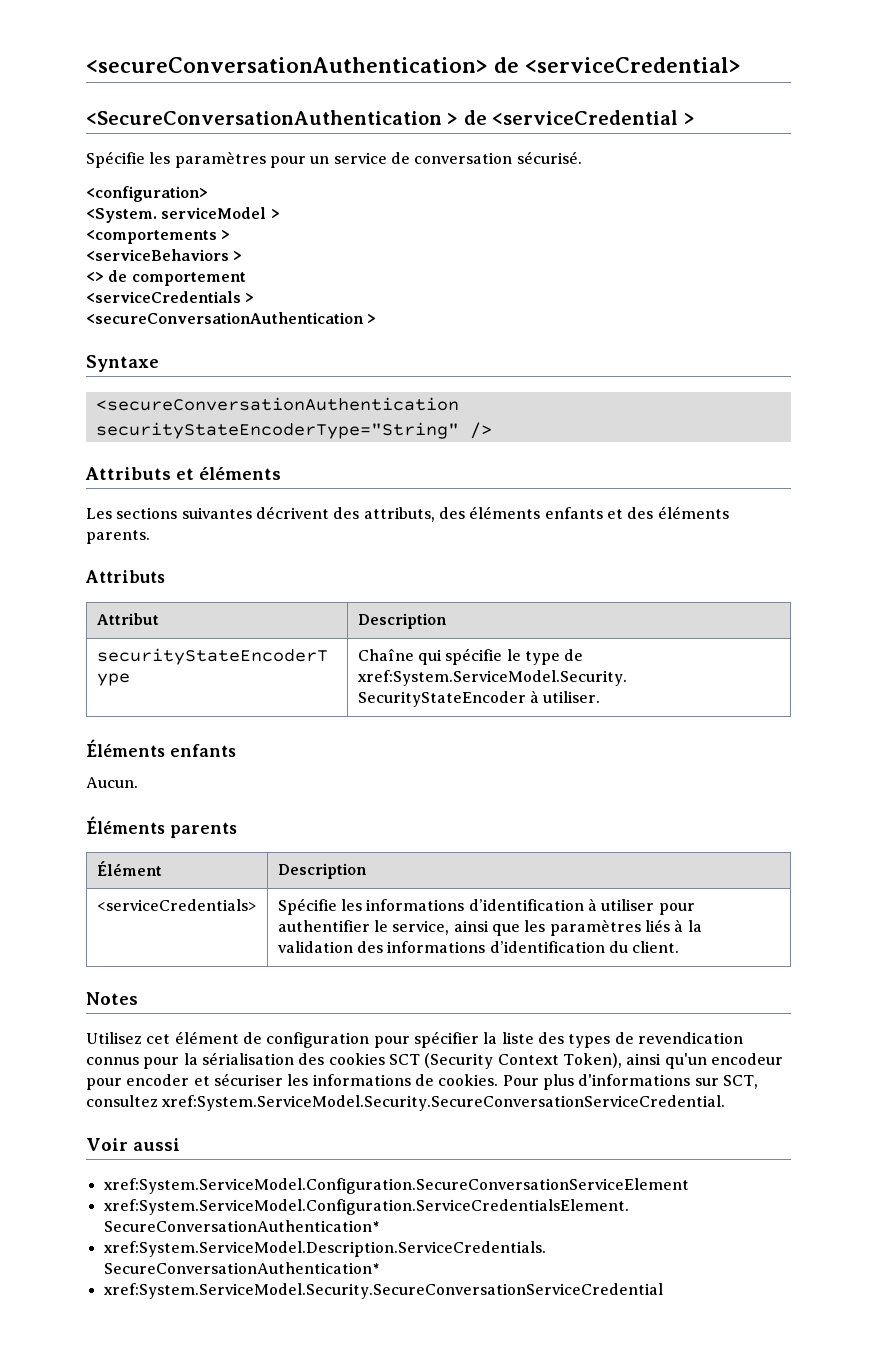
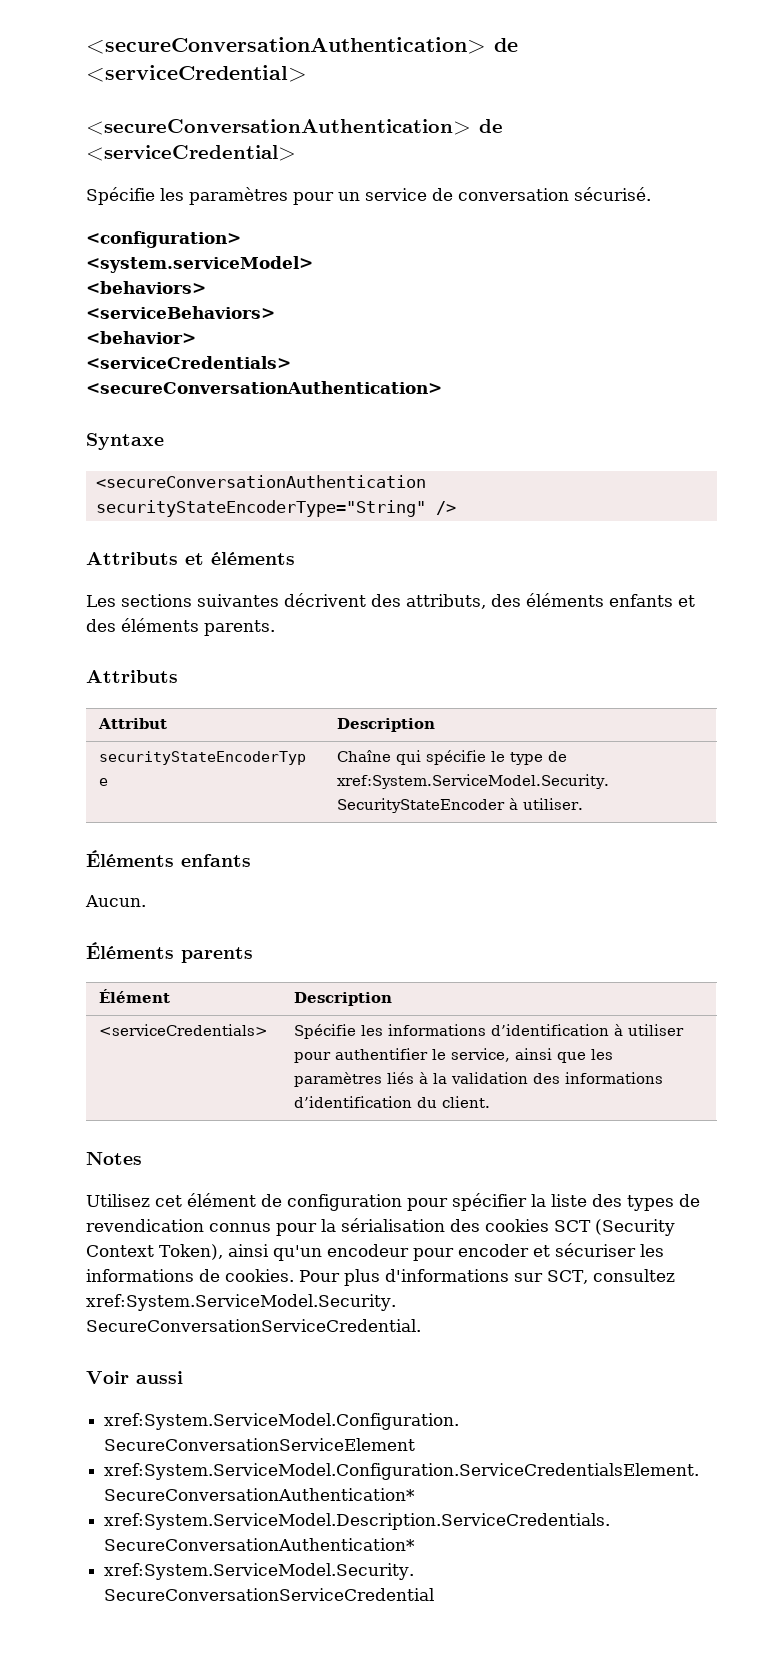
[86,57,741,73] [86,110,695,125] <secureConversationAuthentication> de <serviceCredential> // <SecureConversationAuthentication > de <serviceCredential > -> [86,37,518,54] [86,65,307,82] [86,119,503,135] [86,145,296,161] <secureConversationAuthentication> de <serviceCredential> // <secureConversationAuthentication> de <serviceCredential>
[86,207,280,223] [86,230,231,244] [86,249,243,261] [86,270,246,286] [86,291,255,303] [86,312,377,324] <System. serviceModel > // <comportements > // <serviceBehaviors > // <> de comportement // <serviceCredentials > // <secureConversationAuthentication > -> [86,256,313,273] [86,281,206,294] [86,306,275,319] [86,331,196,344] [86,356,291,369] [86,381,442,394] <system.serviceModel> // <behaviors> // <serviceBehaviors> // <behavior> // <serviceCredentials> // <secureConversationAuthentication>

